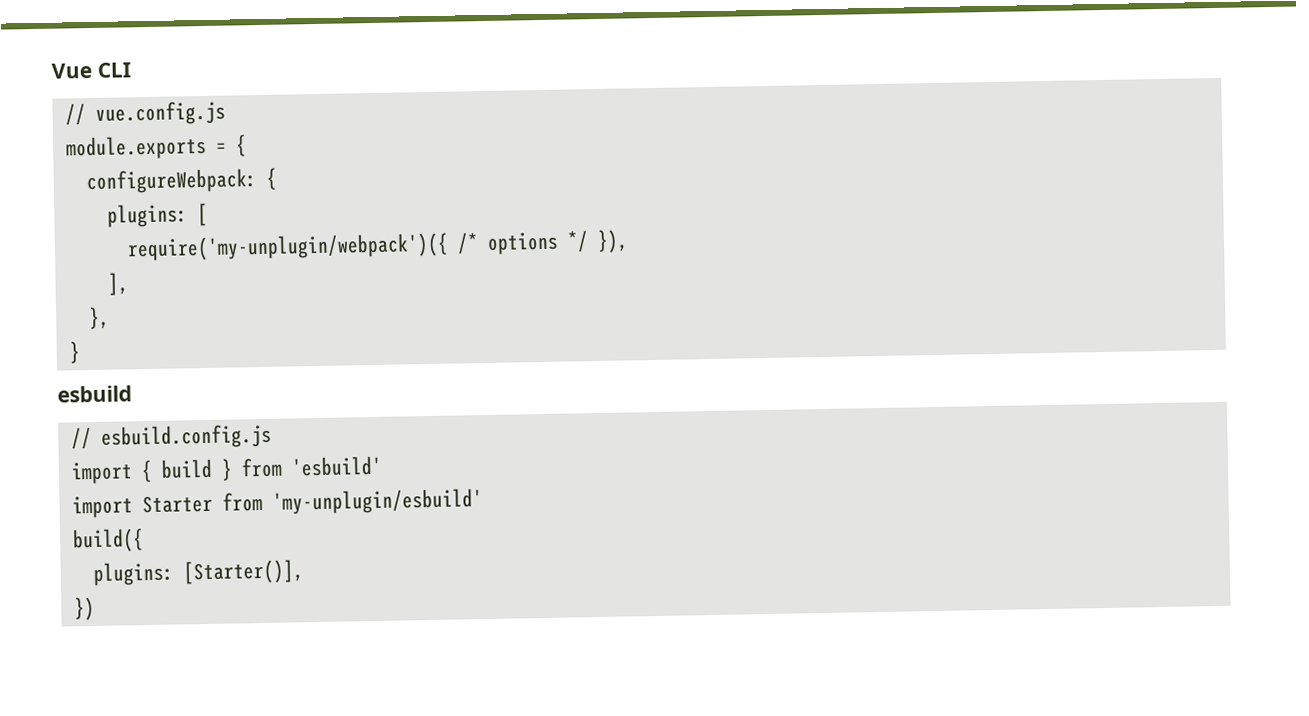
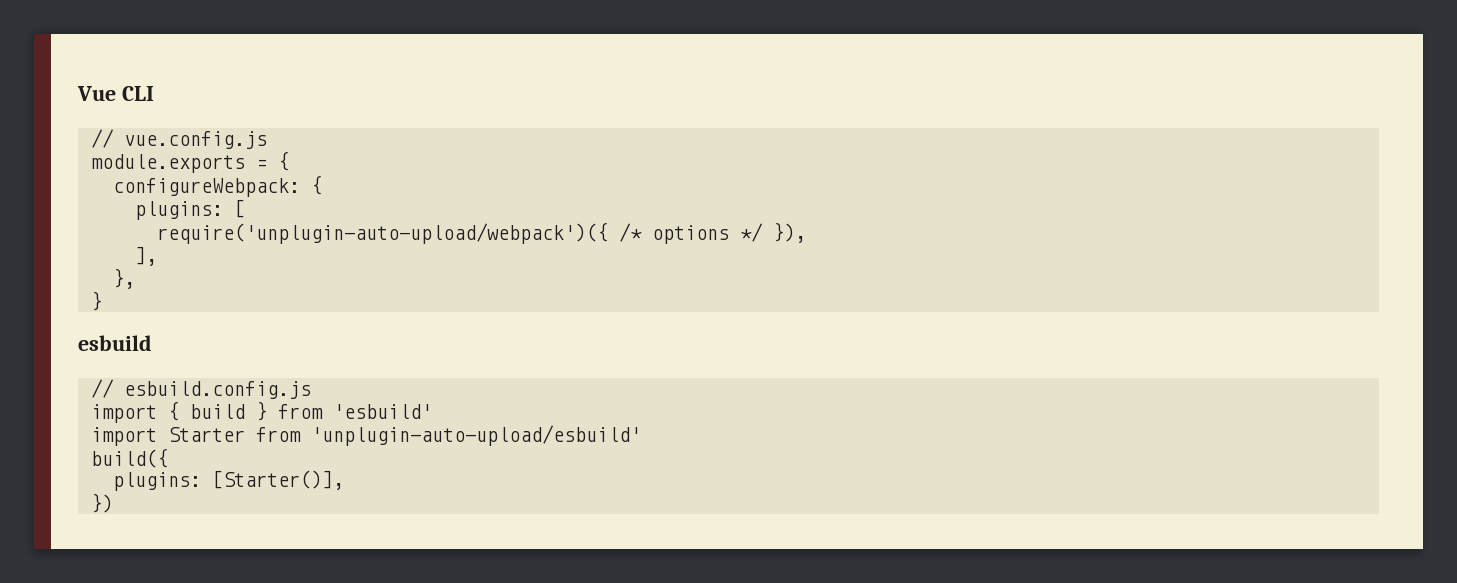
[126,232,449,262] require('my-unplugin/webpack')({ -> [157,222,609,244] require('unplugin-auto-upload/webpack')({
[271,488,483,515] 'my-unplugin/esbuild' -> [311,425,642,446] 'unplugin-auto-upload/esbuild'

